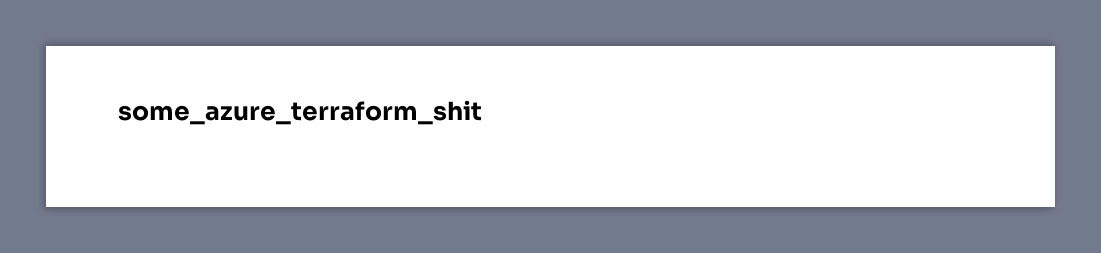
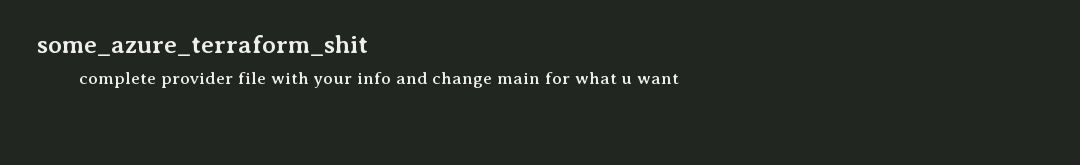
(482, 112) none -> [79,72,680,88] // complete provider file with your info and change main for what u want

